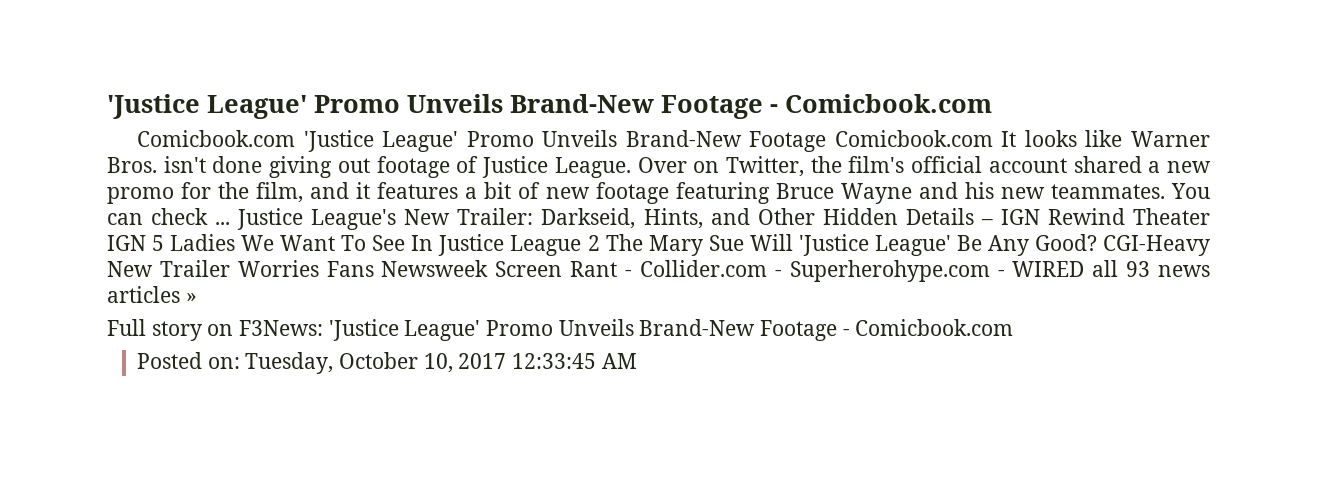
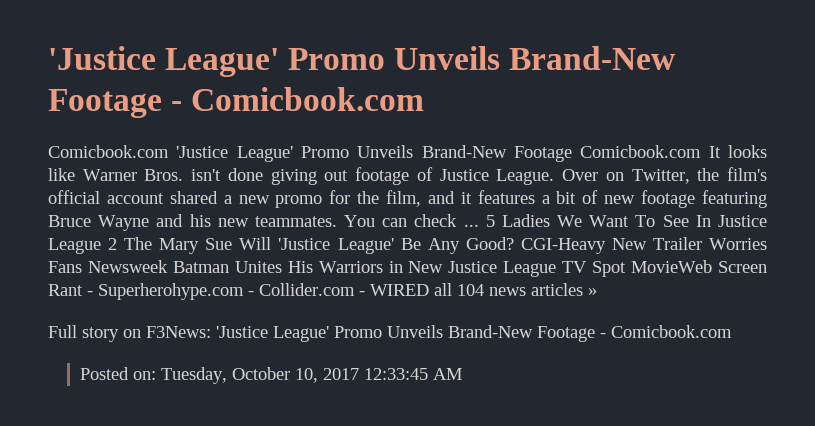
[237,208,1210,230] [107,235,146,251] Justice League's New Trailer: Darkseid, Hints, and Other Hidden Details – IGN Rewind Theater IGN -> (479, 225) none
[495,260,990,282] Screen Rant - Collider.com - Superherohype.com -> [172,260,767,277] [48,283,355,300] Batman Unites His Warriors in New Justice League TV Spot MovieWeb Screen Rant - Superherohype.com - Collider.com
[1126,261,1151,277] 93 -> [457,284,484,296] 104

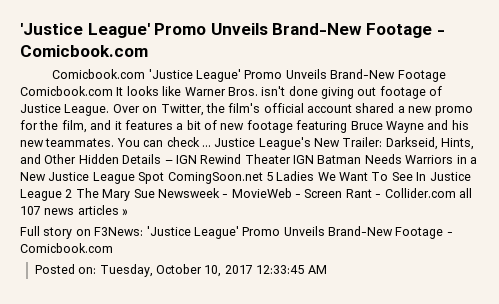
(479, 225) none -> [214,137,475,150] [20,154,477,164] [20,172,263,184] Justice League's New Trailer: Darkseid, Hints, and Other Hidden Details – IGN Rewind Theater IGN Batman Needs Warriors in a New Justice League Spot ComingSoon.net
[239,237,767,254] [48,260,767,277] [48,283,484,300] Will 'Justice League' Be Any Good? CGI-Heavy New Trailer Worries Fans Newsweek Batman Unites His Warriors in New Justice League TV Spot MovieWeb Screen Rant - Superherohype.com - Collider.com - WIRED all 104 -> [157,188,472,198] [20,206,41,215] Newsweek - MovieWeb - Screen Rant - Collider.com all 107

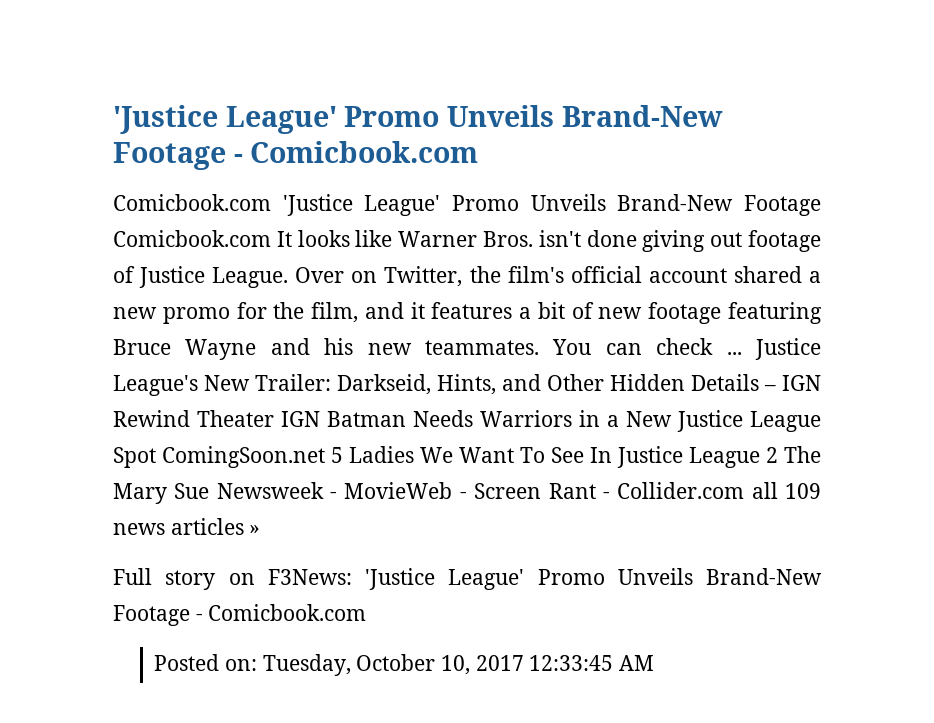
[20,206,41,215] 107 -> [785,483,822,499] 109

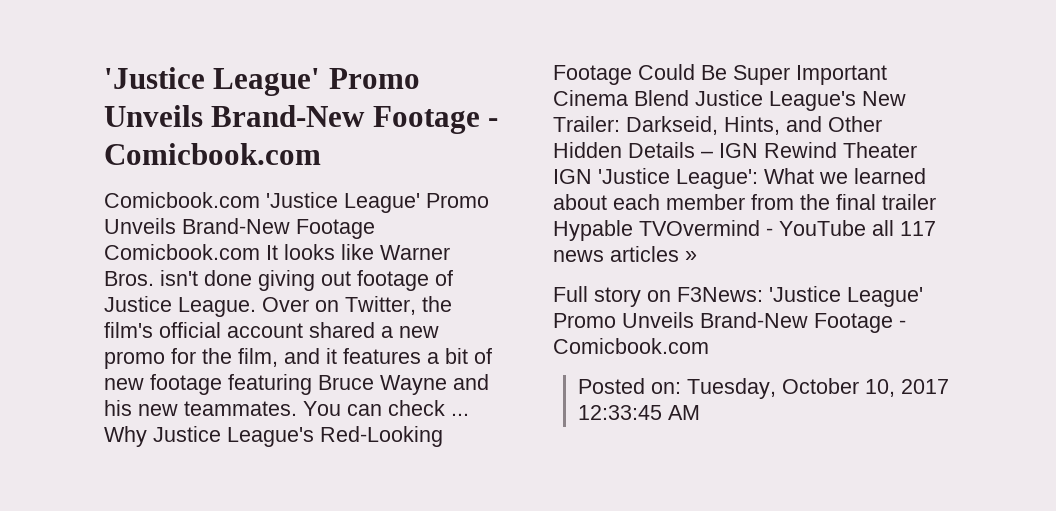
(742, 353) none -> [104,426,443,447] [553,64,887,85] [553,90,689,106] Why Justice League's Red-Looking Footage Could Be Super Important Cinema Blend
[327,410,821,432] [113,446,821,468] [113,482,822,504] Batman Needs Warriors in a New Justice League Spot ComingSoon.net 5 Ladies We Want To See In Justice League 2 The Mary Sue Newsweek - MovieWeb - Screen Rant - Collider.com all 109 -> [598,168,926,189] [553,194,936,210] [553,220,936,241] 'Justice League': What we learned about each member from the final trailer Hypable TVOvermind - YouTube all 117

